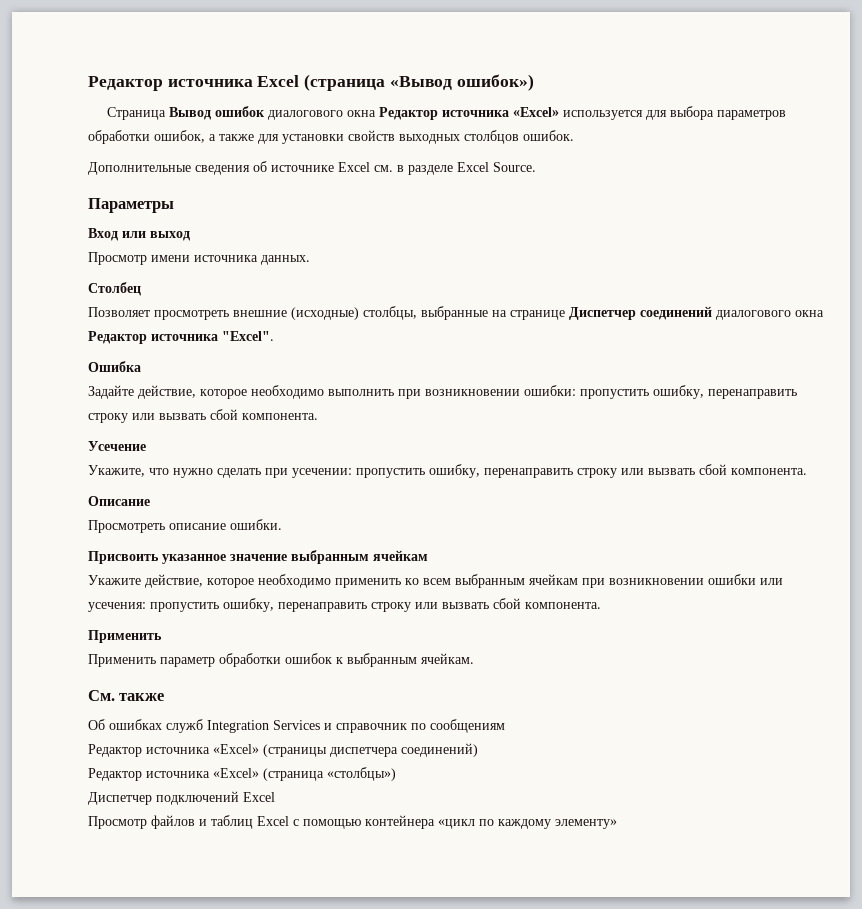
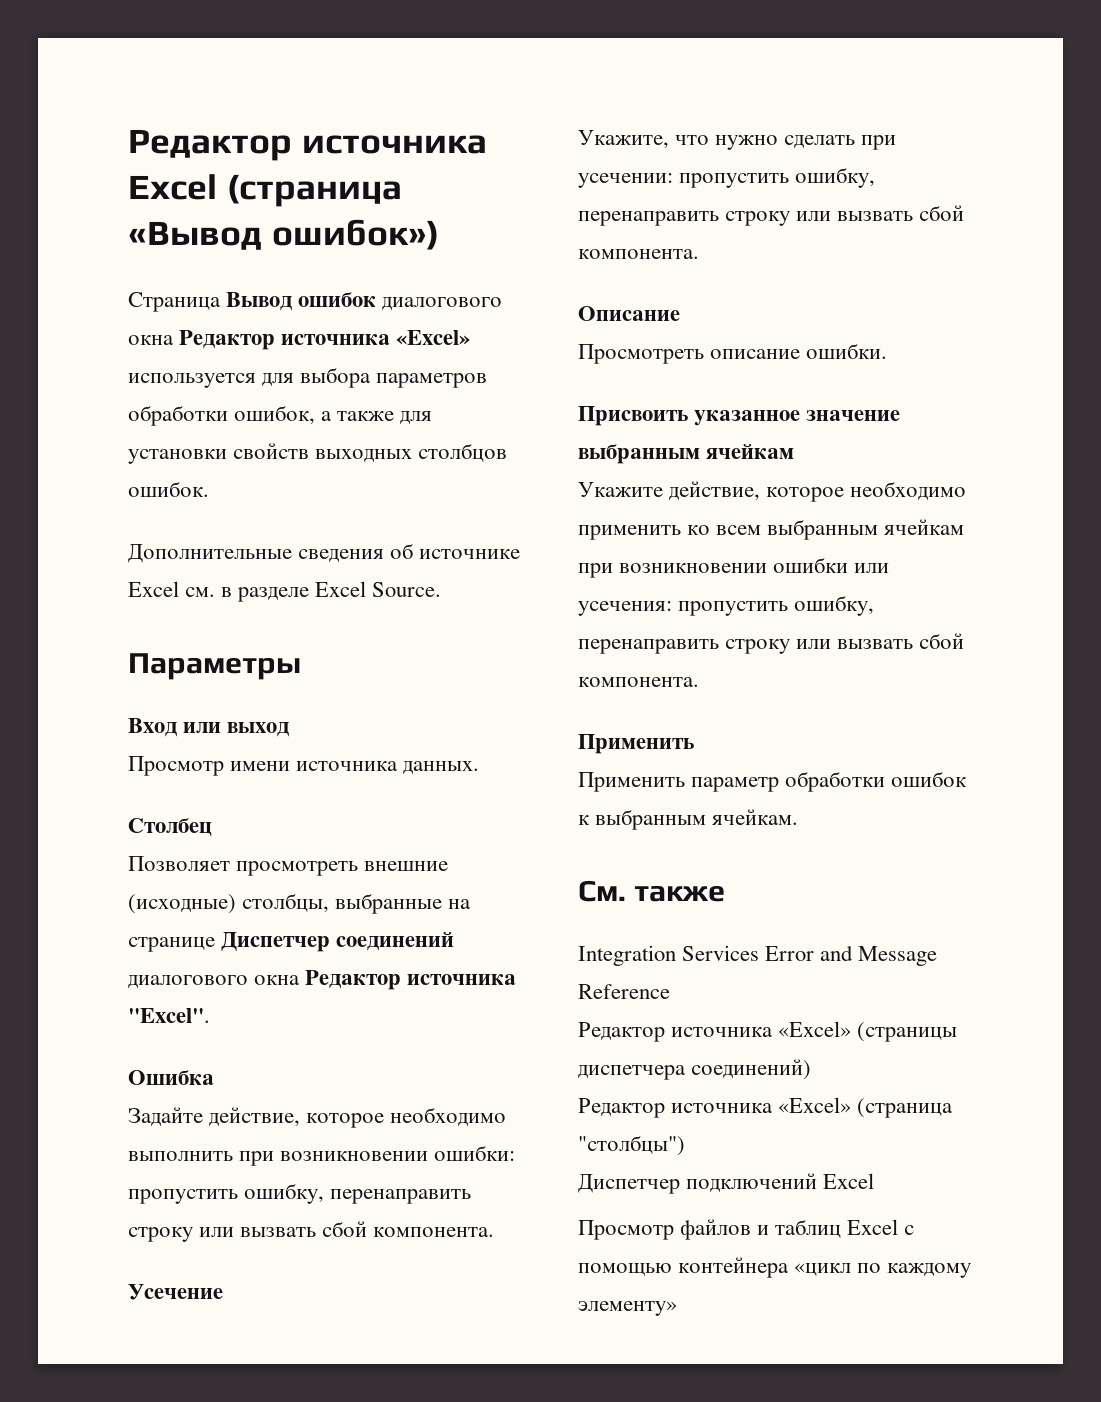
[88,719,505,733] Об ошибках служб Integration Services и справочник по сообщениям -> [578,945,938,966] [578,984,670,999] Integration Services Error and Message Reference
[327,767,396,781] «столбцы») -> [578,1135,685,1156] "столбцы")

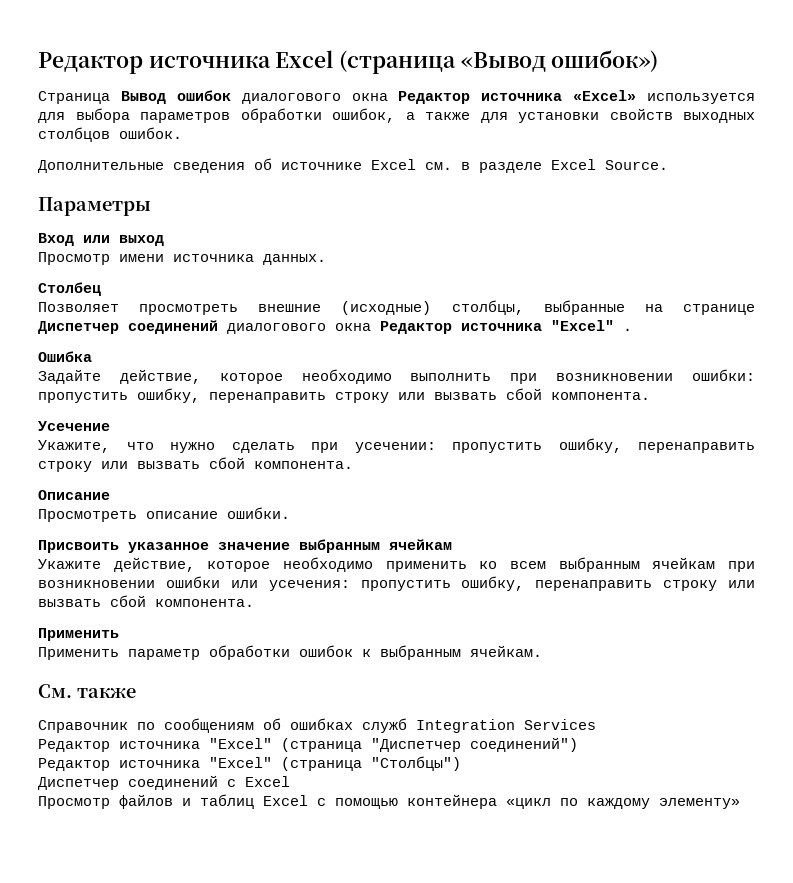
[128,1008,210,1023] "Excel". -> [551,320,632,331] "Excel" .
[578,945,938,966] [578,984,670,999] [578,1021,958,1042] [578,1059,812,1080] [578,1097,954,1118] [578,1135,685,1156] [578,1173,818,1194] Integration Services Error and Message Reference // Редактор источника «Excel» (страницы диспетчера соединений) // Редактор источника «Excel» (страница "столбцы") // Диспетчер подключений -> [38,718,596,733] [38,737,578,752] [38,756,461,771] [38,775,236,790] Справочник по сообщениям об ошибках служб Integration Services // Редактор источника "Excel" (страница "Диспетчер соединений") // Редактор источника "Excel" (страница "Столбцы") // Диспетчер соединений с

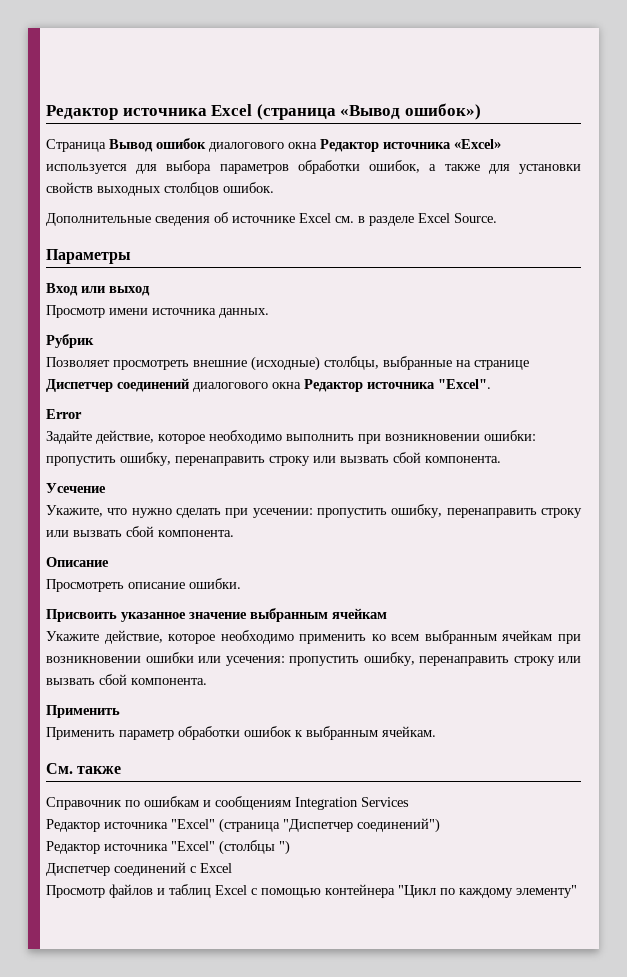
[38,282,101,296] Столбец -> [46,334,94,348] Рубрик
[551,320,632,331] [38,351,92,362] "Excel" . // Ошибка -> [438,379,491,389] [46,409,82,419] "Excel". // Error
[164,718,407,733] сообщениям об ошибках служб -> [144,796,291,810] ошибкам и сообщениям
[281,756,461,771] (страница "Столбцы") -> [219,840,290,855] (столбцы ")
[506,798,551,809] «цикл -> [398,885,436,898] "Цикл
[659,798,740,809] элементу» -> [516,885,577,898] элементу"

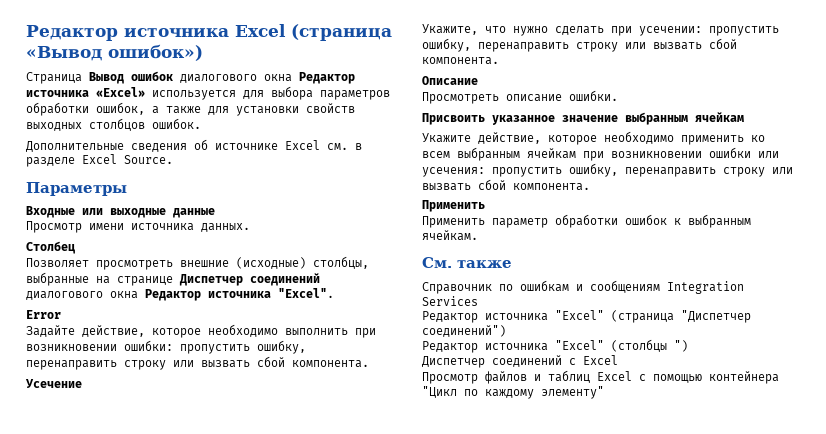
[46,283,150,296] Вход или выход -> [26,206,215,218] Входные или выходные данные
[46,334,94,348] Рубрик -> [26,241,75,254] Столбец

